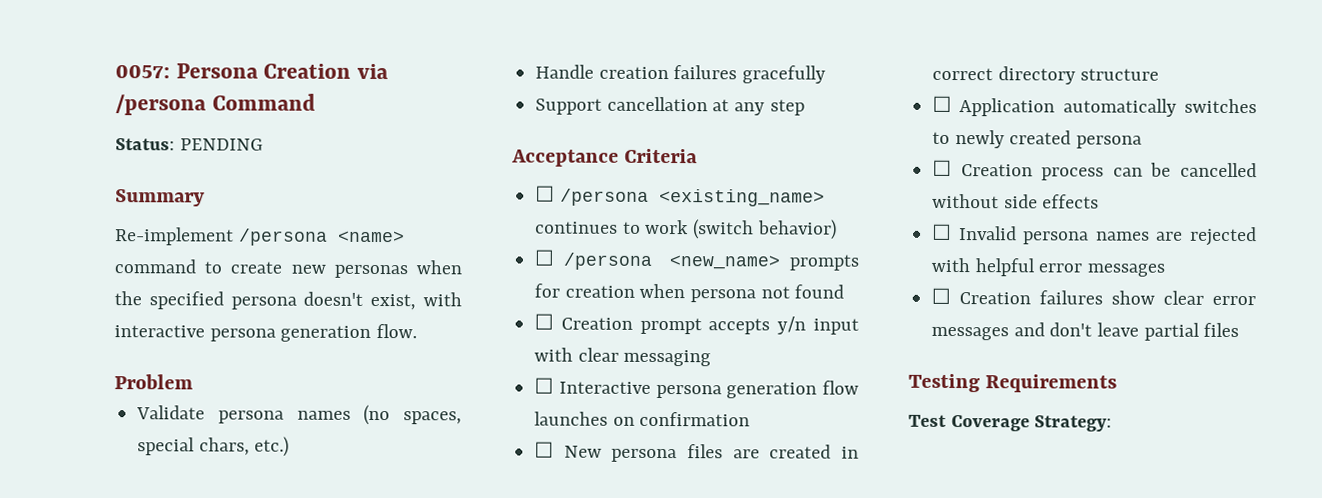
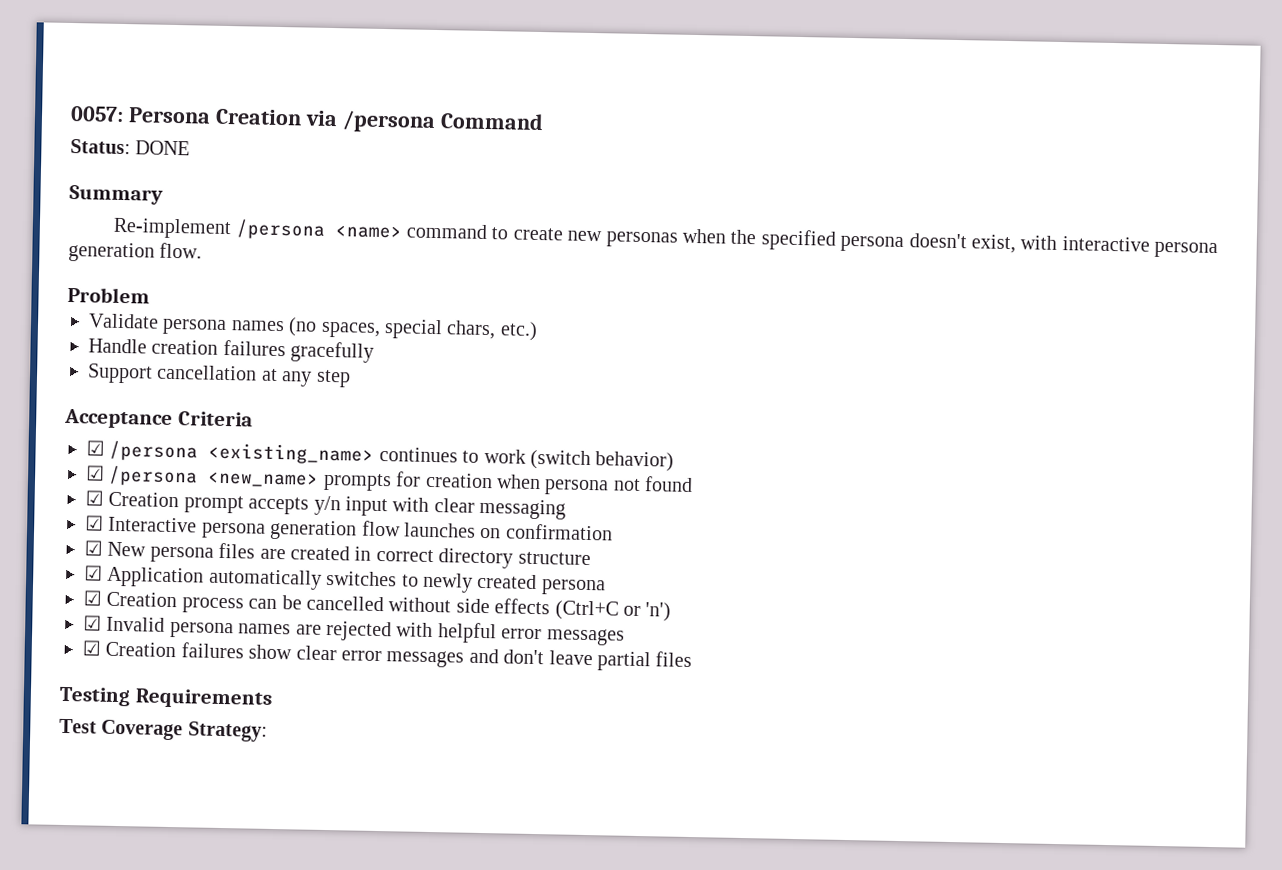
[179,138,263,151] PENDING -> [135,140,191,156] DONE
[535,185,556,202] ☐ -> [86,440,105,456] ☑
[534,249,555,266] ☐ -> [86,465,105,481] ☑
[534,313,555,330] ☐ -> [85,490,104,506] ☑
[534,377,555,394] ☐ -> [85,515,104,531] ☑
[534,441,555,458] ☐ -> [84,540,103,556] ☑
[932,95,953,113] ☐ -> [84,565,103,581] ☑
[932,159,953,177] ☐ -> [83,590,102,606] ☑
[932,223,953,241] // ☐ -> [554,600,672,622] [83,615,102,631] (Ctrl+C or 'n') // ☑
[931,287,952,305] ☐ -> [82,640,101,656] ☑

